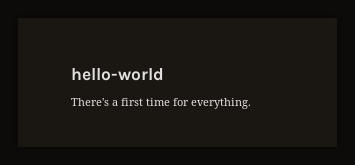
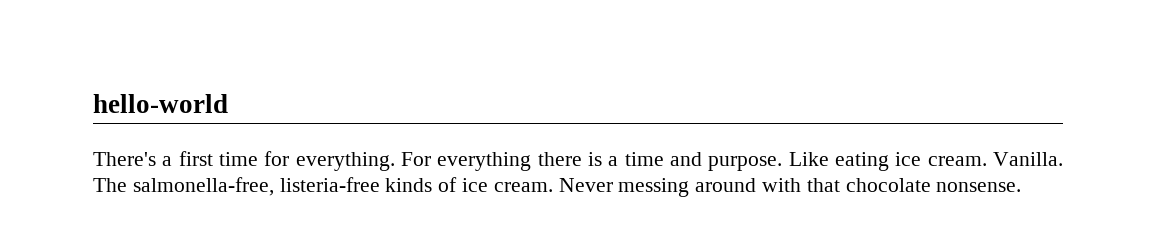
(251, 103) none -> [401,152,1064,171] [93,177,1022,197] For everything there is a time and purpose. Like eating ice cream. Vanilla. The salmonella-free, listeria-free kinds of ice cream. Never messing around with that chocolate nonsense.

